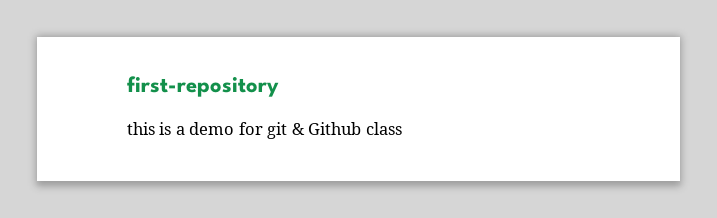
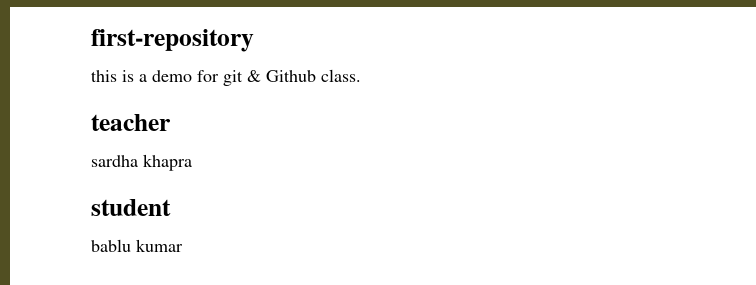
[365,122,402,135] class -> [321,69,361,82] [91,114,171,131] [91,154,192,171] [91,199,171,216] [91,239,183,252] class. // teacher // sardha khapra // student // bablu kumar

